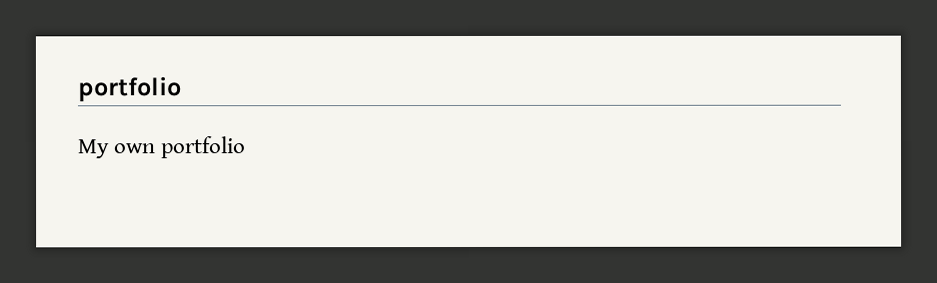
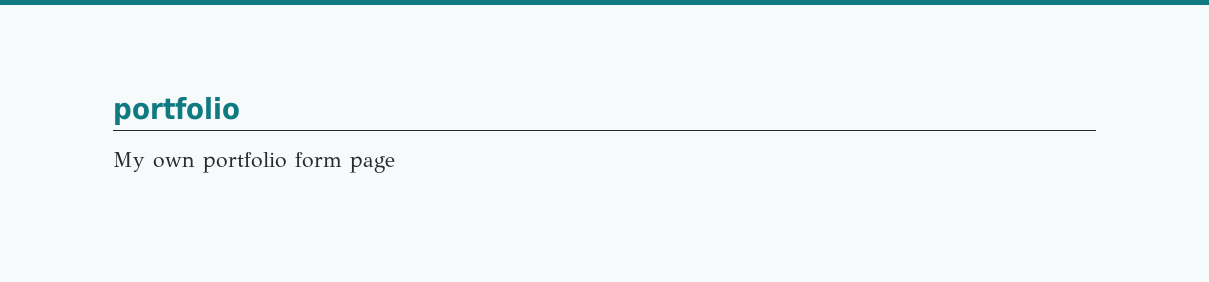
(247, 147) none -> [295,152,395,173] form page

